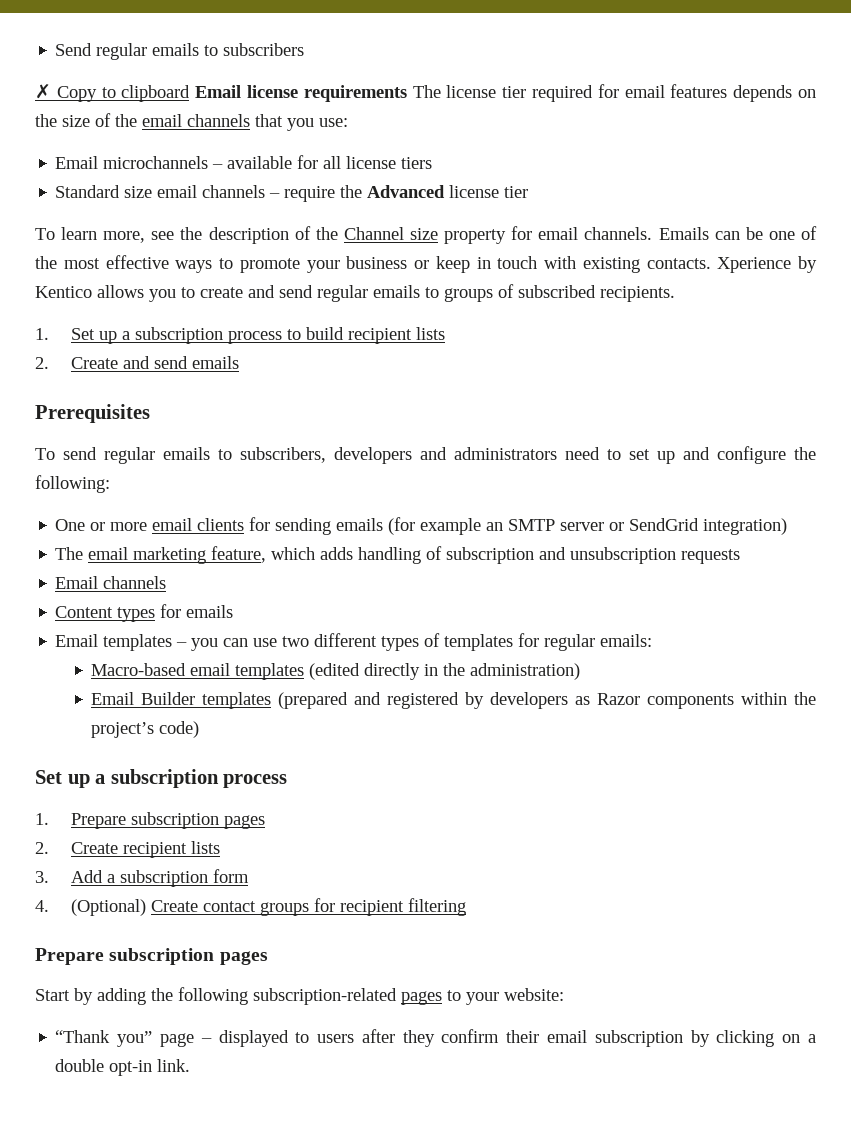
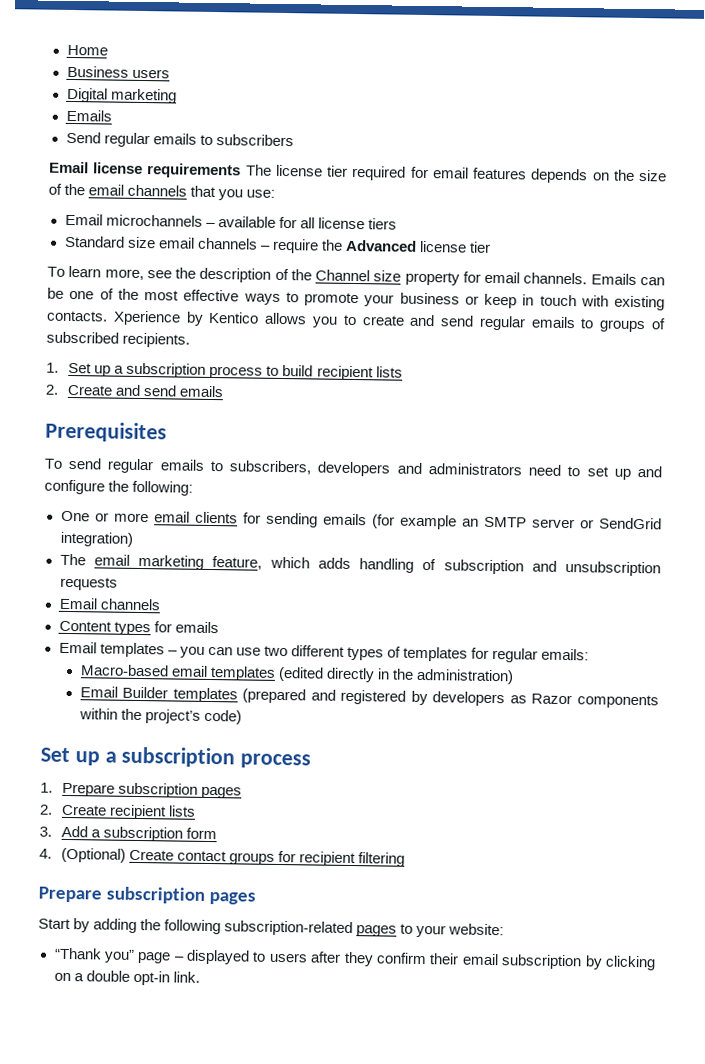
(55, 49) none -> [66,44,108,56] [66,65,170,79] [66,87,177,104] [65,109,112,122] Home // Business users // Digital marketing // Emails //
[35,84,191,102] ✗ Copy to clipboard -> (294, 140) none

